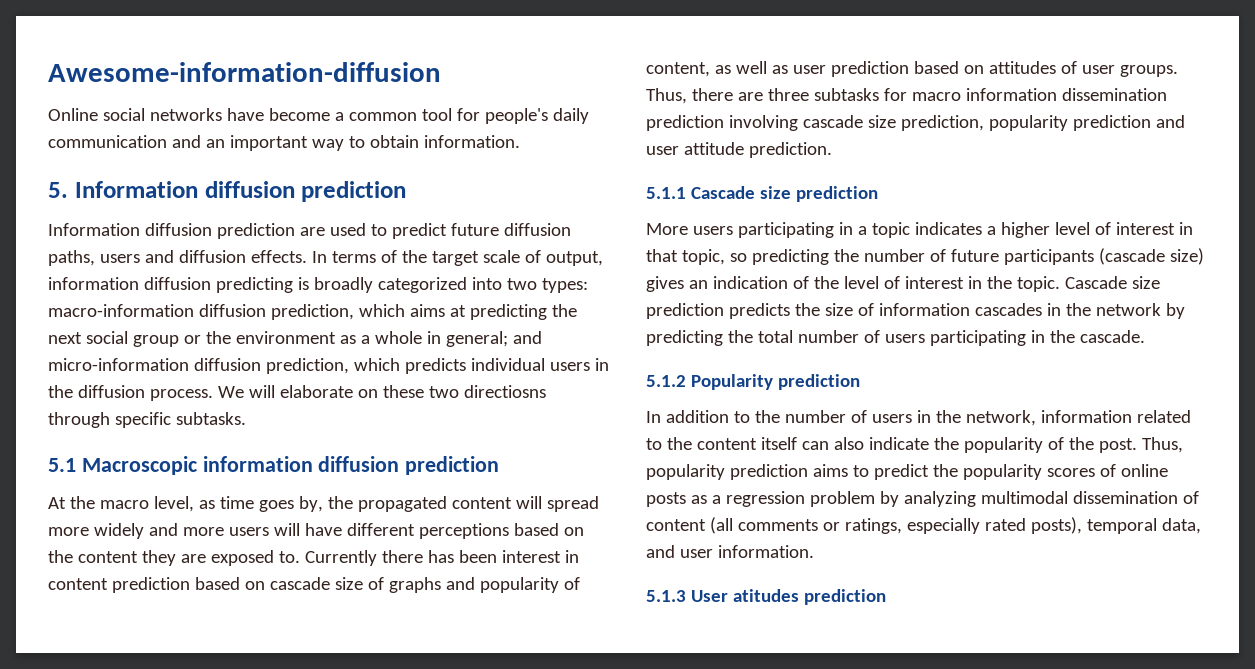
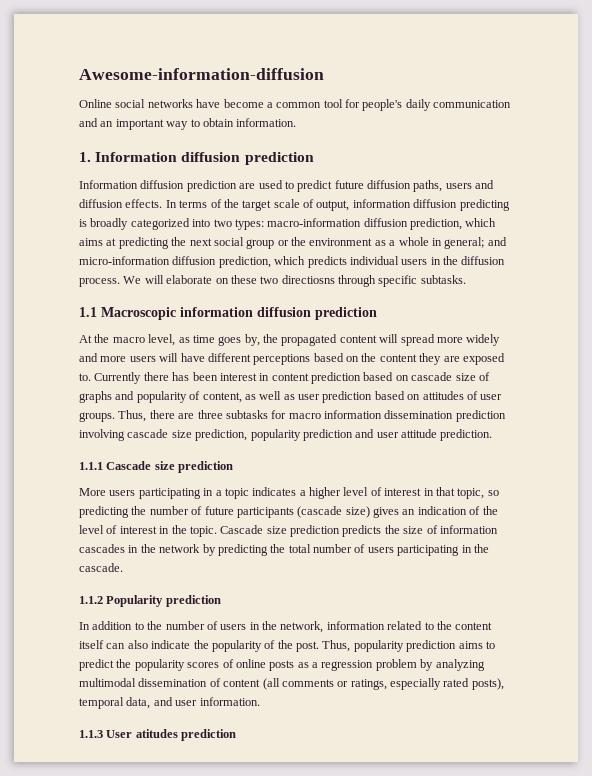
[48,182,68,198] 5. -> [79,152,91,162] 1.
[48,458,76,472] 5.1 -> [79,307,97,317] 1.1
[646,187,686,199] 5.1.1 -> [79,462,103,470] 1.1.1
[646,375,686,387] 5.1.2 -> [79,596,103,604] 1.1.2
[646,590,686,602] 5.1.3 -> [79,730,103,738] 1.1.3

